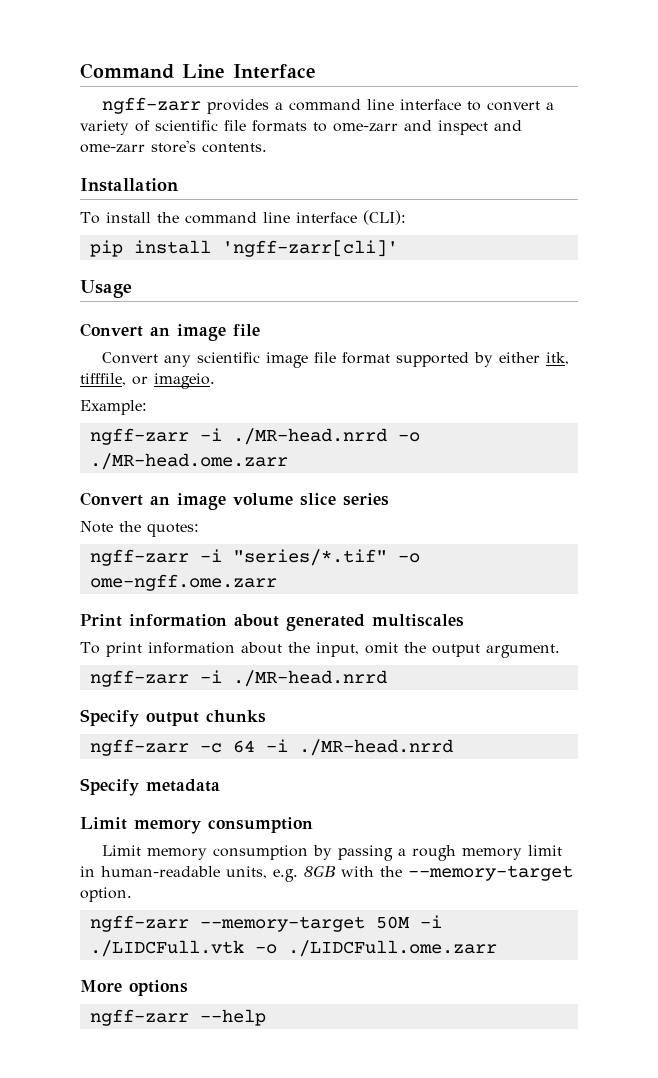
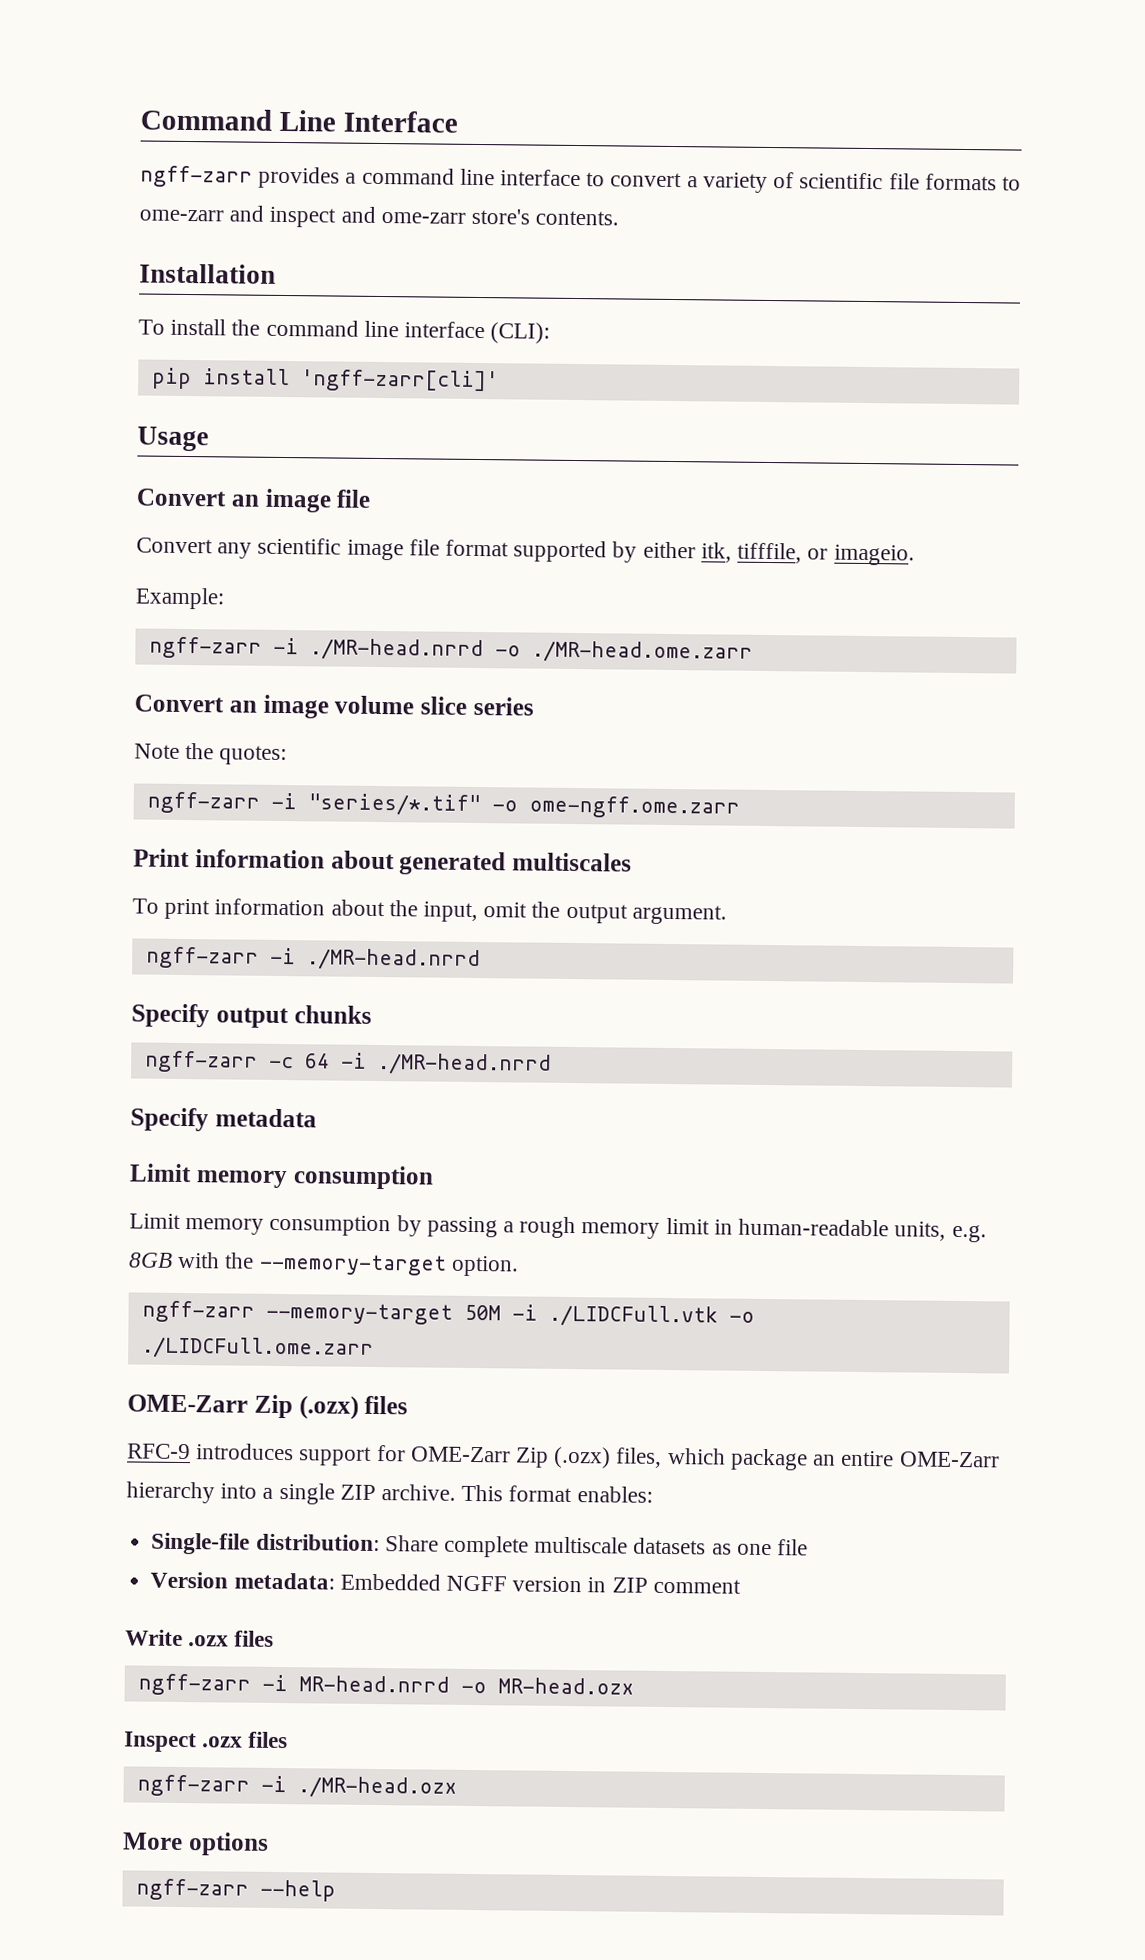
(497, 948) none -> [127,1394,409,1420] [127,1443,1000,1471] [126,1481,653,1505] [151,1532,808,1558] [150,1571,741,1594] [125,1629,275,1647] [137,1673,634,1696] [124,1731,289,1753] [136,1774,457,1799] // OME-Zarr Zip (.ozx) files // RFC-9 introduces support for OME-Zarr Zip (.ozx) files, which package an entire OME-Zarr hierarchy into a single ZIP archive. This format enables: // Single-file distribution: Share complete multiscale datasets as one file // Version metadata: Embedded NGFF version in ZIP comment // Write .ozx files // ngff-zarr -i MR-head.nrrd -o MR-head.ozx // Inspect .ozx files // ngff-zarr -i ./MR-head.ozx

